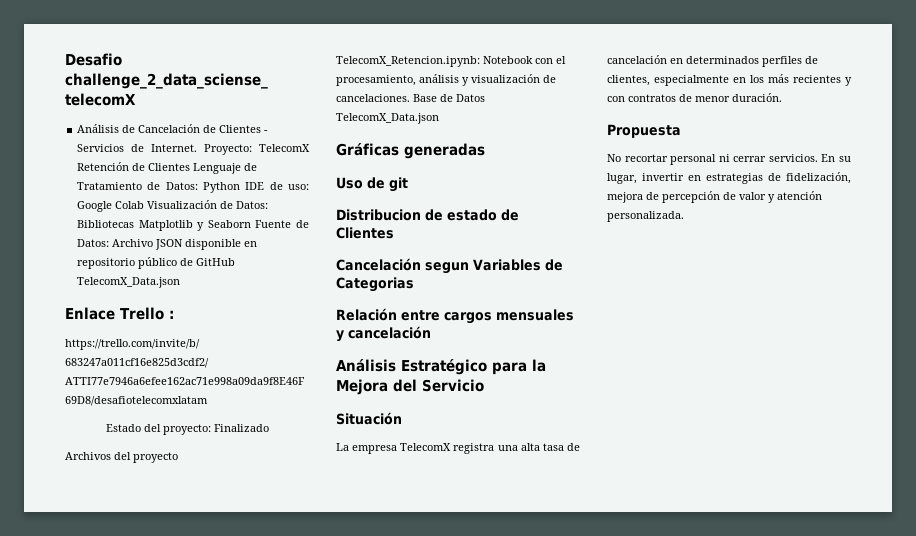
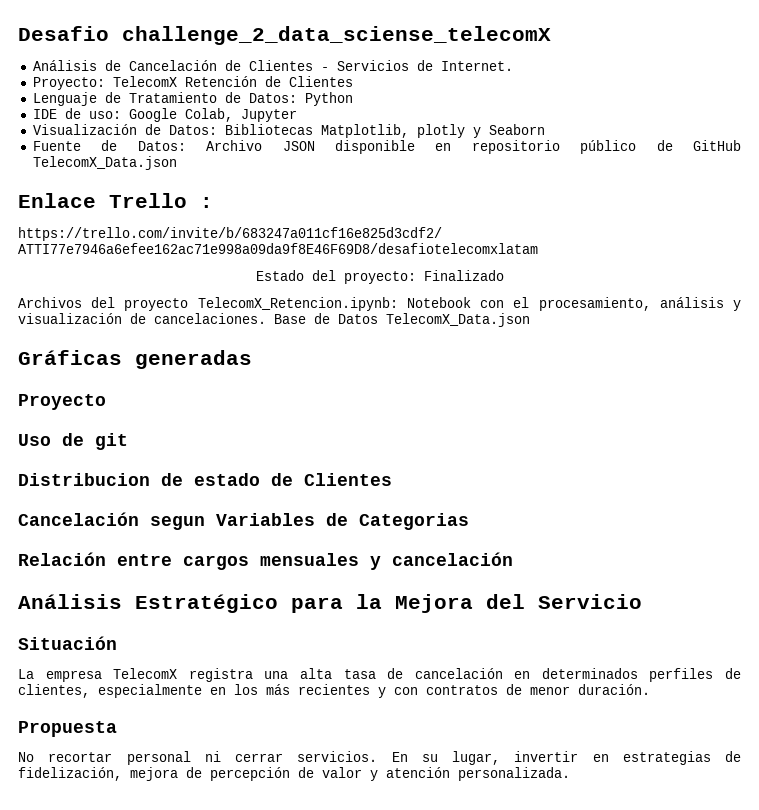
(198, 148) none -> (513, 66) //
(191, 167) none -> (353, 81) //
(241, 187) none -> (353, 99) //
[115,201,145,209] Colab -> [184,108,297,122] Colab, Jupyter //
[138,220,193,231] Matplotlib -> [320,124,465,138] Matplotlib, plotly
(251, 224) none -> (545, 129) //
(485, 151) none -> [18,394,106,410] // Proyecto

